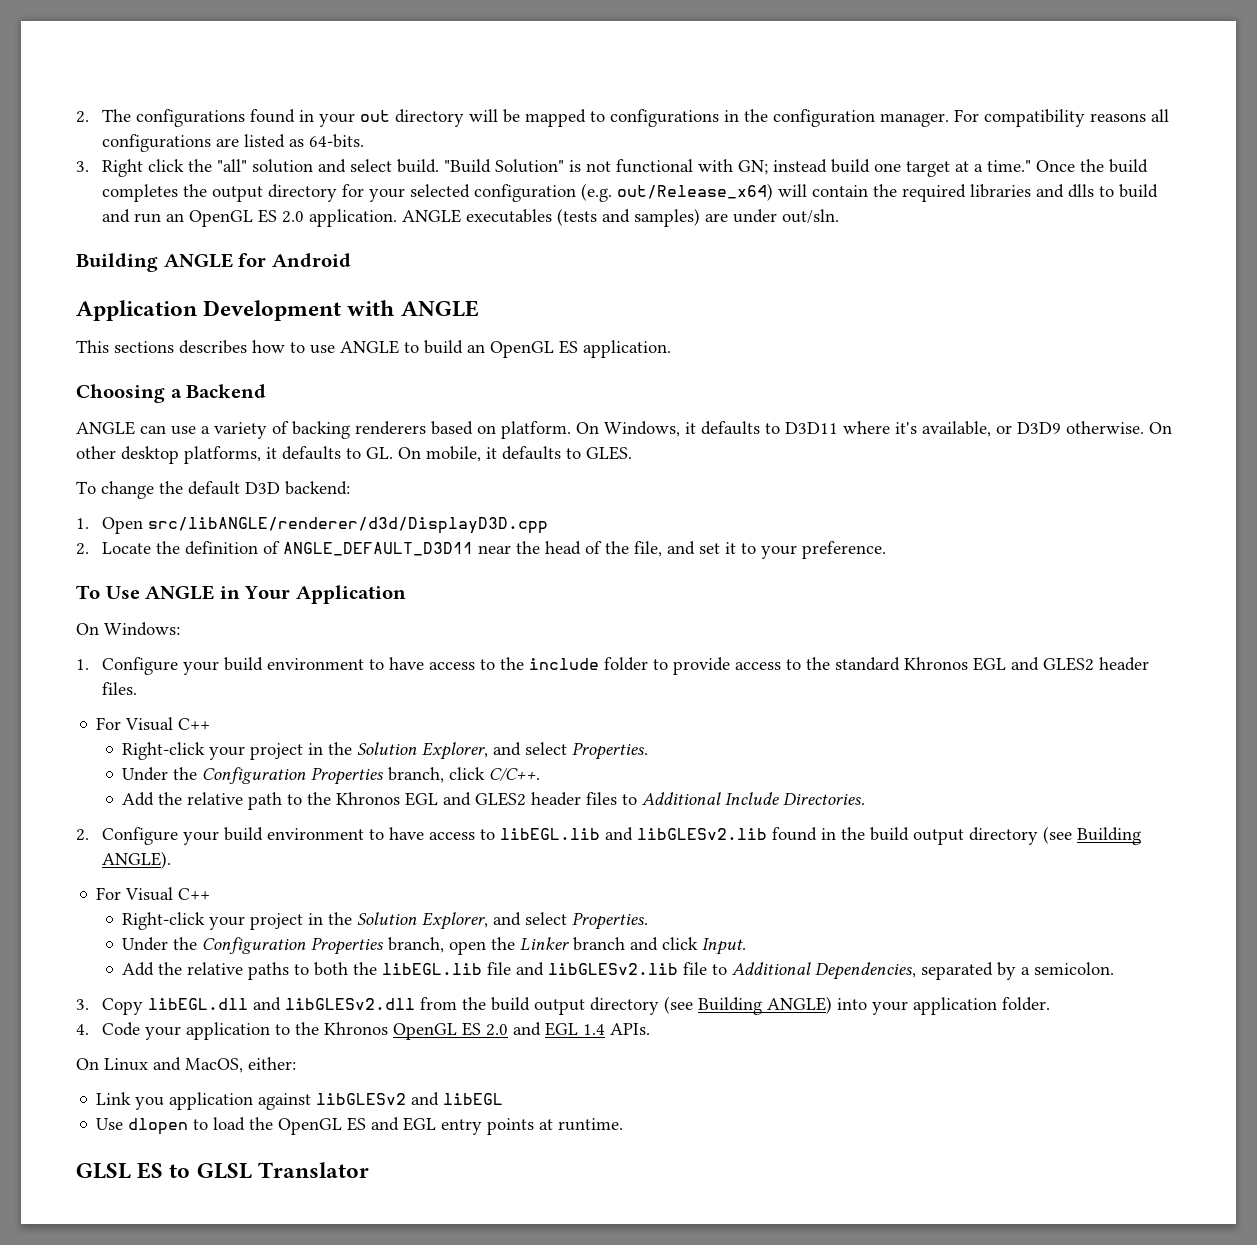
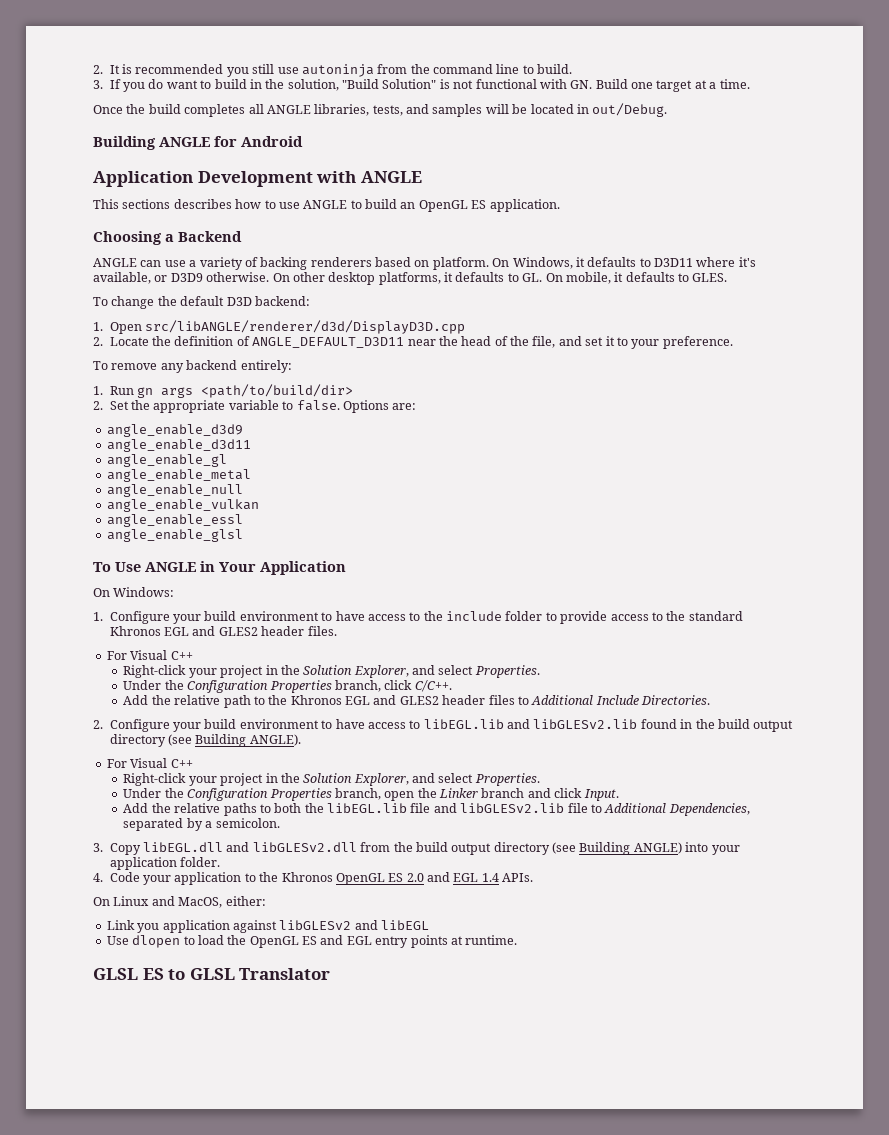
[76,109,1169,127] [101,134,364,152] [76,159,439,177] 2. The configurations found in your out directory will be mapped to configurations in the configuration manager. For compatibility reasons all configurations are listed as 64-bits. // 3. Right click the "all" solution and select build. -> [93,64,573,77] [93,79,339,92] 2. It is recommended you still use autoninja from the command line to build. // 3. If you do want to build in the solution,
[737,159,870,175] GN; instead build -> [570,79,628,89] GN. Build
[986,160,1031,172] time." -> [719,79,750,89] time. //
[182,183,1158,202] [101,208,839,227] the output directory for your selected configuration (e.g. out/Release_x64) will contain the required libraries and dlls to build and run an OpenGL ES 2.0 application. ANGLE executables (tests and samples) are under out/sln. -> [248,103,668,117] all ANGLE libraries, tests, and samples will be located in out/Debug.
(886, 550) none -> [93,360,292,373] [93,384,353,398] [93,400,417,413] [106,424,243,437] [106,439,251,452] [106,454,227,467] [106,469,251,482] [106,484,243,497] [106,499,259,512] [106,514,243,527] [106,529,243,542] // To remove any backend entirely: // 1. Run gn args <path/to/build/dir> // 2. Set the appropriate variable to false. Options are: // angle_enable_d3d9 // angle_enable_d3d11 // angle_enable_gl // angle_enable_metal // angle_enable_null // angle_enable_vulkan // angle_enable_essl // angle_enable_glsl

